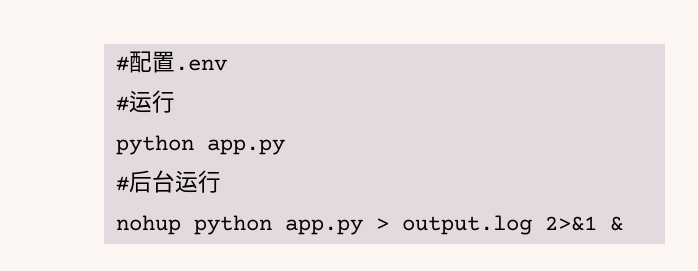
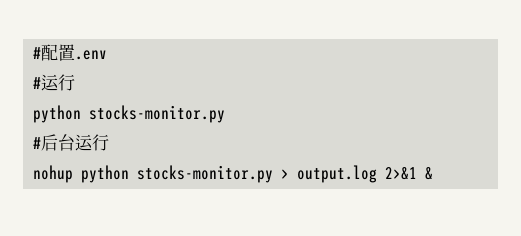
[207,139,285,155] app.py -> [89,105,226,123] stocks-monitor.py
[285,219,363,235] app.py -> [137,165,274,183] stocks-monitor.py

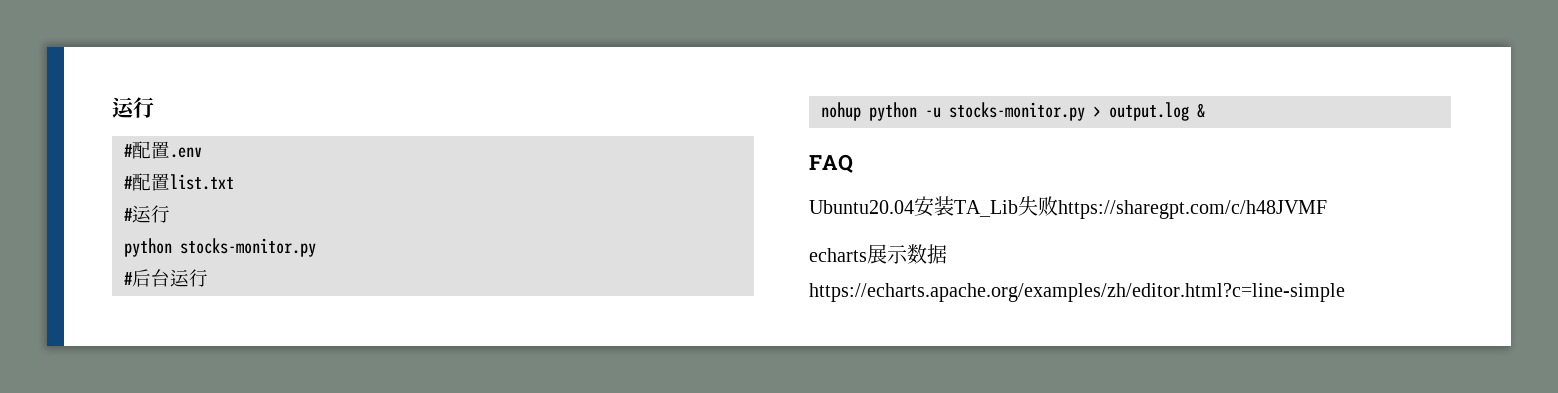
(33, 53) none -> [112,97,154,118] 运行 //
(108, 55) none -> [124,173,234,191] // #配置list.txt
(130, 174) none -> [925,107,941,118] -u
[385,167,418,180] 2>&1 -> (1189, 111) none
(434, 173) none -> [809,154,853,173] [809,196,1327,219] [809,244,947,264] [809,283,1345,302] // FAQ // Ubuntu20.04安装TA_Lib失败https://sharegpt.com/c/h48JVMF // echarts展示数据https://echarts.apache.org/examples/zh/editor.html?c=line-simple

